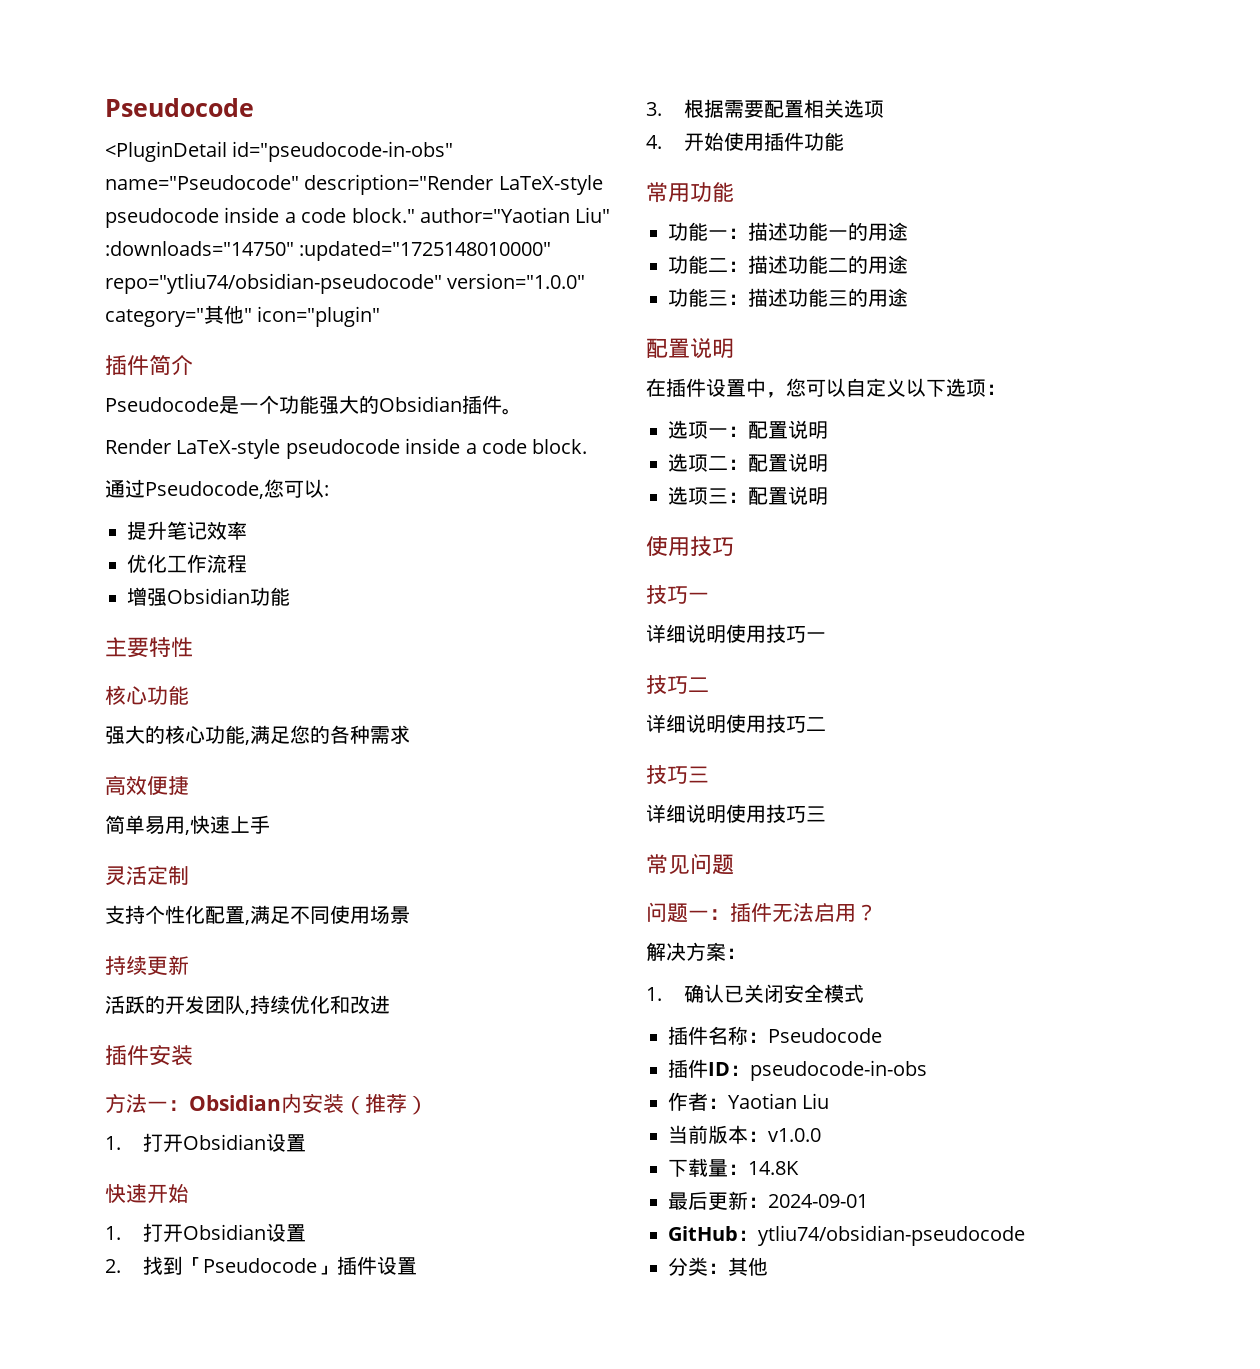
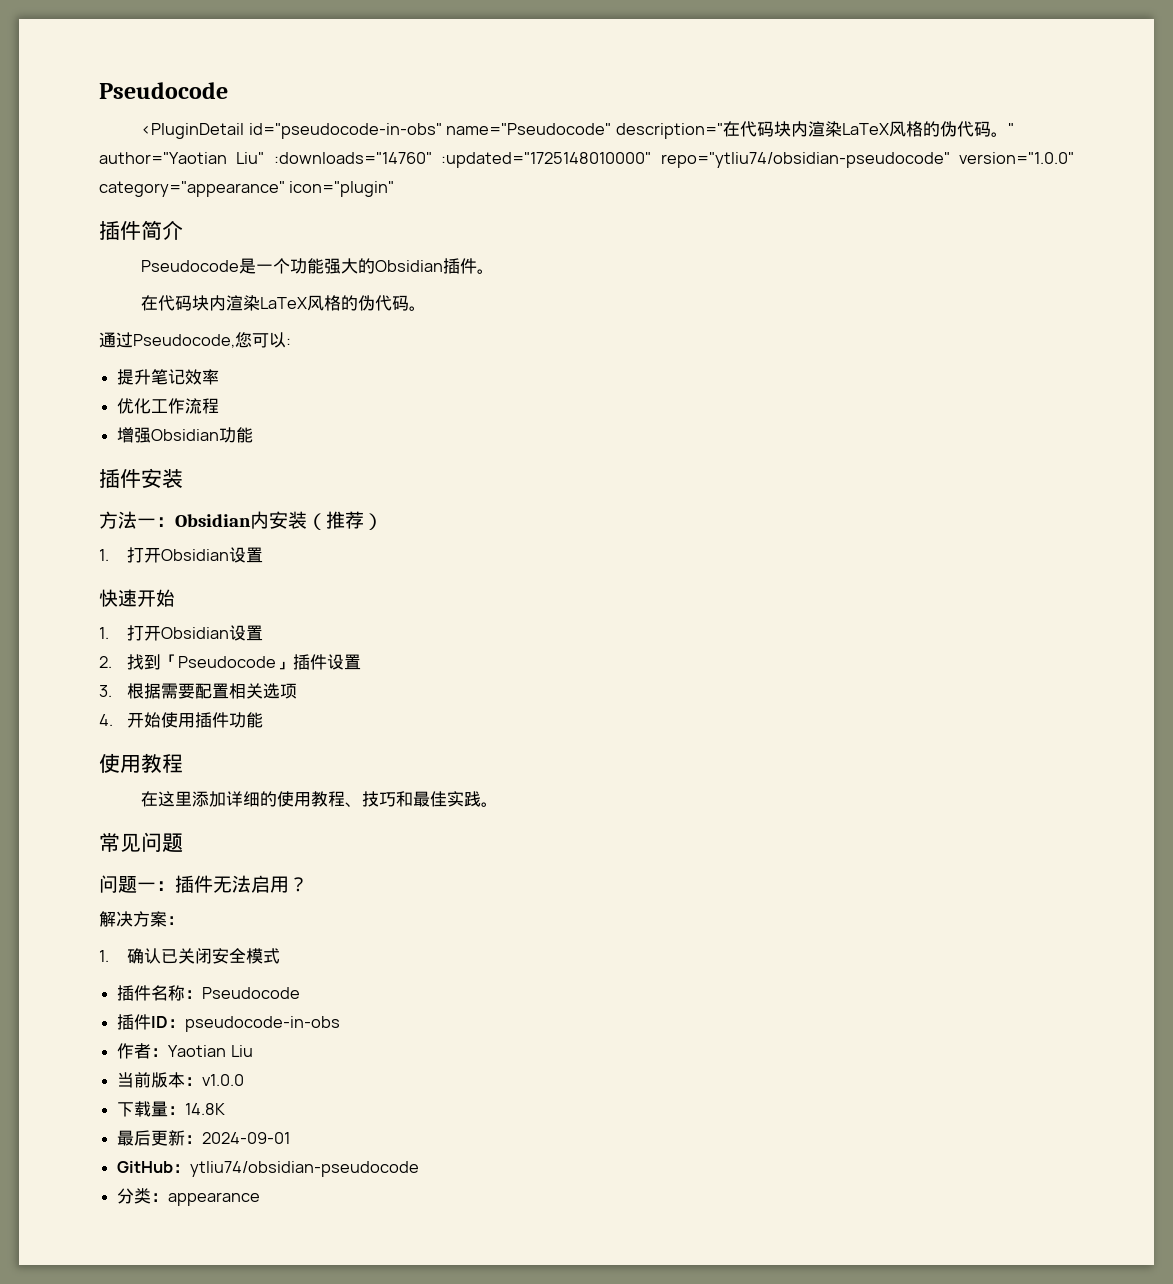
[304,174,603,195] [105,207,415,228] description="Render LaTeX-style pseudocode inside a code block." -> [615,121,1014,139] description="在代码块内渲染LaTeX风格的伪代码。"
[105,241,294,256] :downloads="14750" -> [273,152,432,164] :downloads="14760"
[105,305,252,327] category="其他" -> [99,181,285,197] category="appearance"
[105,438,588,459] Render LaTeX-style pseudocode inside a code block. -> [141,295,427,311] 在代码块内渲染LaTeX风格的伪代码。
[105,637,193,658] [105,685,189,705] [105,725,410,745] [105,775,189,795] [105,815,270,835] [105,865,189,885] [105,905,410,925] [105,955,189,976] [105,995,390,1015] // 主要特性 // 核心功能 // 强大的核心功能,满足您的各种需求 // 高效便捷 // 简单易用,快速上手 // 灵活定制 // 支持个性化配置,满足不同使用场景 // 持续更新 // 活跃的开发团队,持续优化和改进 -> (254, 435) none
[646,182,734,203] [668,222,908,241] [668,255,908,274] [668,288,908,307] [646,338,734,359] [646,378,1006,398] [668,420,828,439] [668,453,828,472] [668,486,828,505] [646,536,734,557] [646,585,709,604] [646,624,826,643] [646,675,709,694] [646,714,826,733] [646,765,709,784] [646,804,826,823] 常用功能 // 功能一：描述功能一的用途 // 功能二：描述功能二的用途 // 功能三：描述功能三的用途 // 配置说明 // 在插件设置中，您可以自定义以下选项： // 选项一：配置说明 // 选项二：配置说明 // 选项三：配置说明 // 使用技巧 // 技巧一 // 详细说明使用技巧一 // 技巧二 // 详细说明使用技巧二 // 技巧三 // 详细说明使用技巧三 -> [99,753,183,773] [141,791,499,807] 使用教程 // 在这里添加详细的使用教程、技巧和最佳实践。
[728,1257,768,1276] 其他 -> [168,1192,261,1206] appearance

